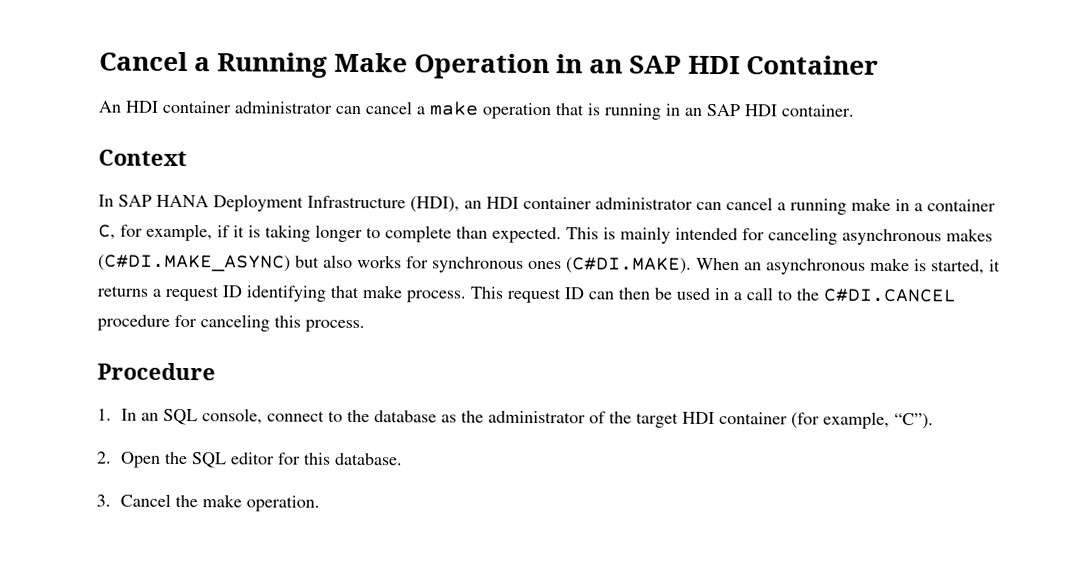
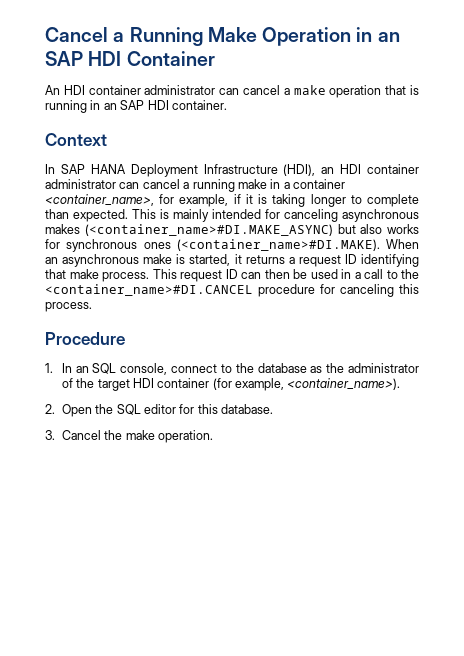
[98,224,116,240] C, -> [45,194,154,206] <container_name>,
[98,254,291,272] (C#DI.MAKE_ASYNC) -> [84,224,333,236] (<container_name>#DI.MAKE_ASYNC)
[566,257,692,274] (C#DI.MAKE). -> [176,239,380,251] (<container_name>#DI.MAKE).
[823,288,956,303] C#DI.CANCEL -> [45,284,253,296] <container_name>#DI.CANCEL
[894,412,935,430] “C”). -> [287,378,401,390] <container_name>).

